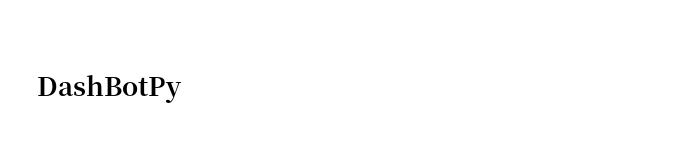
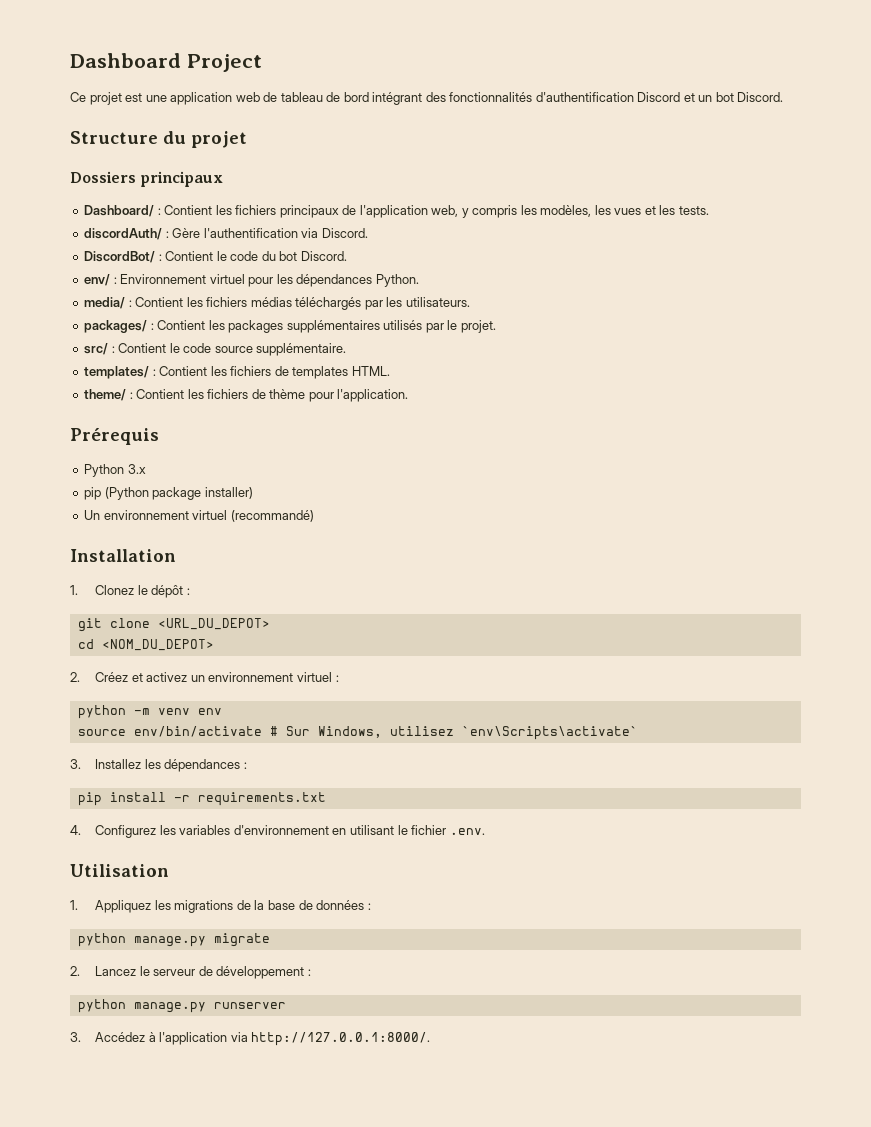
[37,75,182,103] DashBotPy -> [70,53,262,72] [70,92,784,105] [70,131,247,148] [70,171,224,187] [84,205,709,218] [84,228,368,240] [84,251,347,263] [84,274,419,287] [84,297,470,310] [84,320,496,333] [84,343,347,356] [84,366,390,379] [84,389,409,402] [70,427,159,445] [84,464,146,477] [84,487,253,500] [84,510,314,522] [70,549,176,562] [70,585,190,598] [77,618,270,632] [77,639,214,651] [70,672,339,682] [77,705,222,719] [77,726,638,740] [70,759,247,772] [77,792,326,806] [70,825,485,838] [70,864,169,877] [70,900,371,913] [77,933,270,947] [70,966,312,979] [77,999,286,1013] [70,1032,431,1046] Dashboard Project // Ce projet est une application web de tableau de bord intégrant des fonctionnalités d'authentification Discord et un bot Discord. // Structure du projet // Dossiers principaux // Dashboard/ : Contient les fichiers principaux de l'application web, y compris les modèles, les vues et les tests. // discordAuth/ : Gère l'authentification via Discord. // DiscordBot/ : Contient le code du bot Discord. // env/ : Environnement virtuel pour les dépendances Python. // media/ : Contient les fichiers médias téléchargés par les utilisateurs. // packages/ : Contient les packages supplémentaires utilisés par le projet. // src/ : Contient le code source supplémentaire. // templates/ : Contient les fichiers de templates HTML. // theme/ : Contient les fichiers de thème pour l'application. // Prérequis // Python 3.x // pip (Python package installer) // Un environnement virtuel (recommandé) // Installation // 1. Clonez le dépôt : // git clone <URL_DU_DEPOT> // cd <NOM_DU_DEPOT> // 2. Créez et activez un environnement virtuel : // python -m venv env // source env/bin/activate # Sur Windows, utilisez `env\Scripts\activate` // 3. Installez les dépendances : // pip install -r requirements.txt // 4. Configurez les variables d'environnement en utilisant le fichier .env. // Utilisation // 1. Appliquez les migrations de la base de données : // python manage.py migrate // 2. Lancez le serveur de développement : // python manage.py runserver // 3. Accédez à l'application via http://127.0.0.1:8000/.

